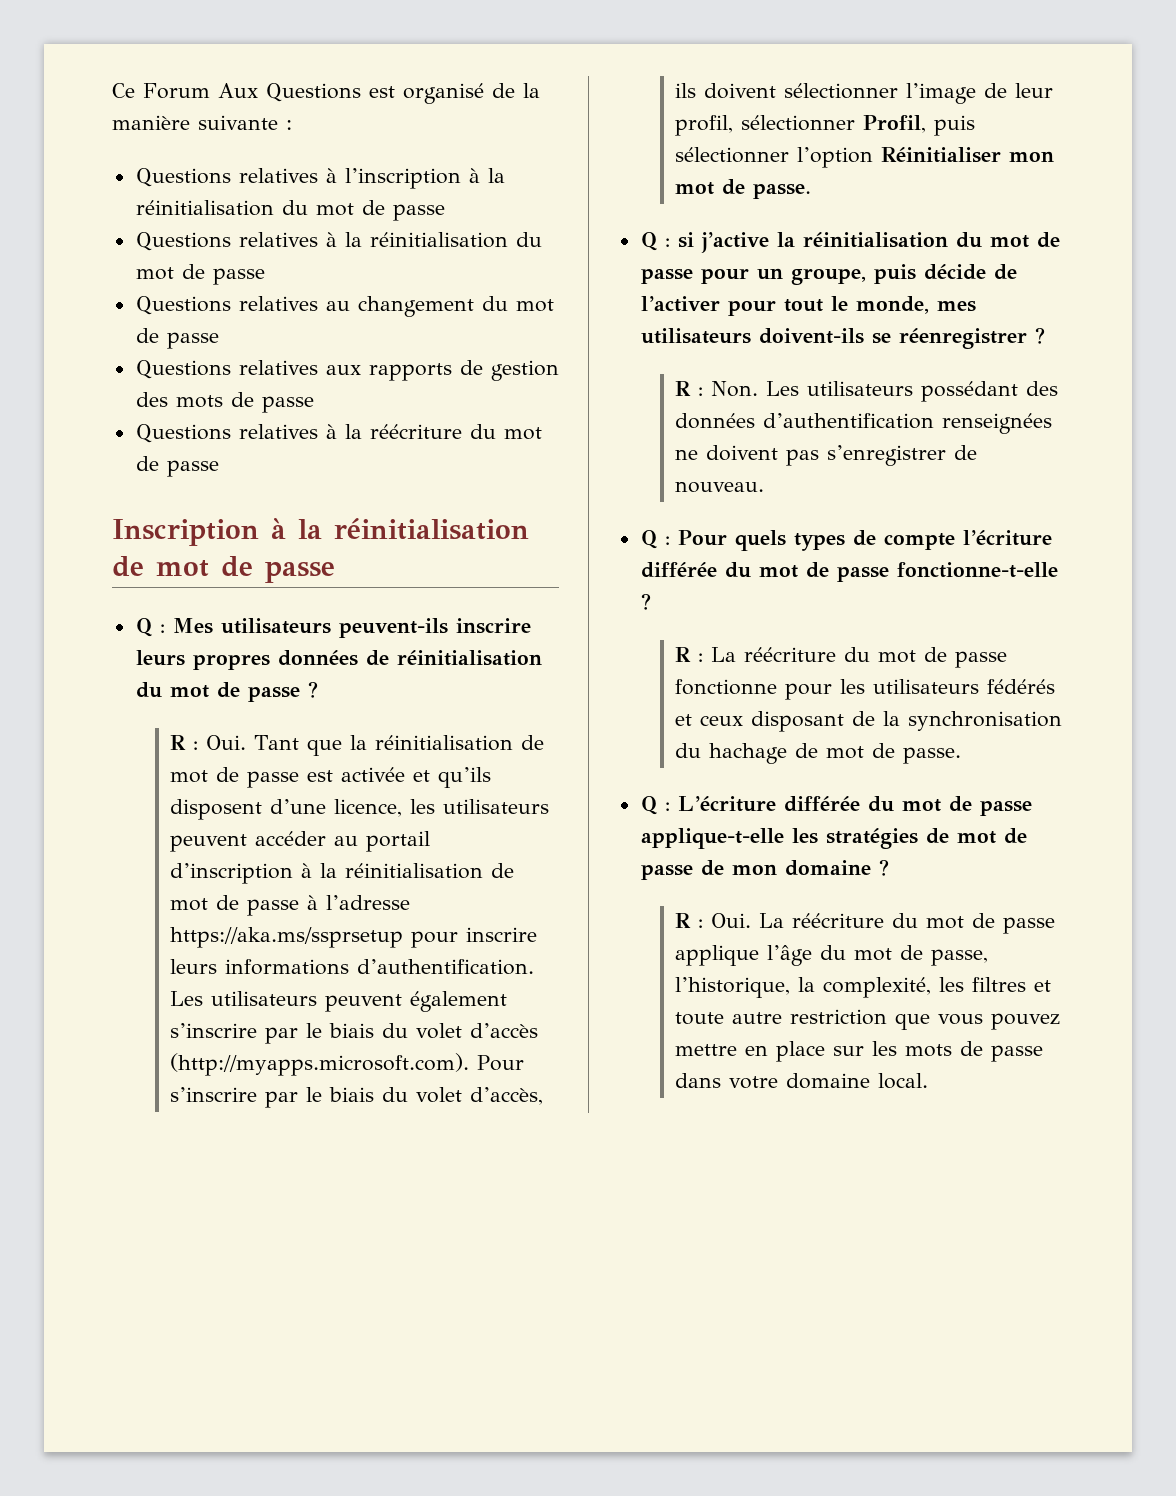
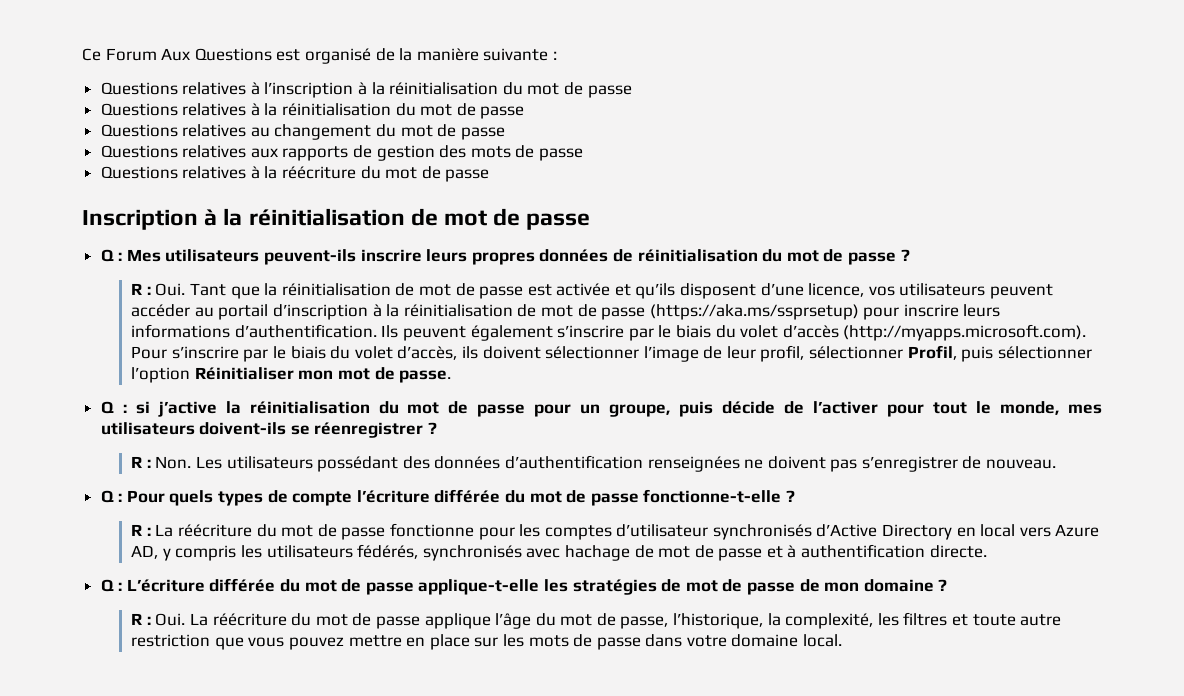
[410,799,436,814] les -> [868,286,895,296] vos
[307,895,411,910] [170,927,404,948] à l’adresse https://aka.ms/ssprsetup -> [649,304,859,320] (https://aka.ms/ssprsetup)
[170,991,318,1006] Les utilisateurs -> [381,325,399,338] Ils
[873,679,1056,694] [675,711,1063,732] [675,743,962,764] utilisateurs fédérés et ceux disposant de la synchronisation du hachage de mot de passe. -> [544,524,1100,540] [131,544,987,561] comptes d’utilisateur synchronisés d’Active Directory en local vers Azure AD, y compris les utilisateurs fédérés, synchronisés avec hachage de mot de passe et à authentification directe.

